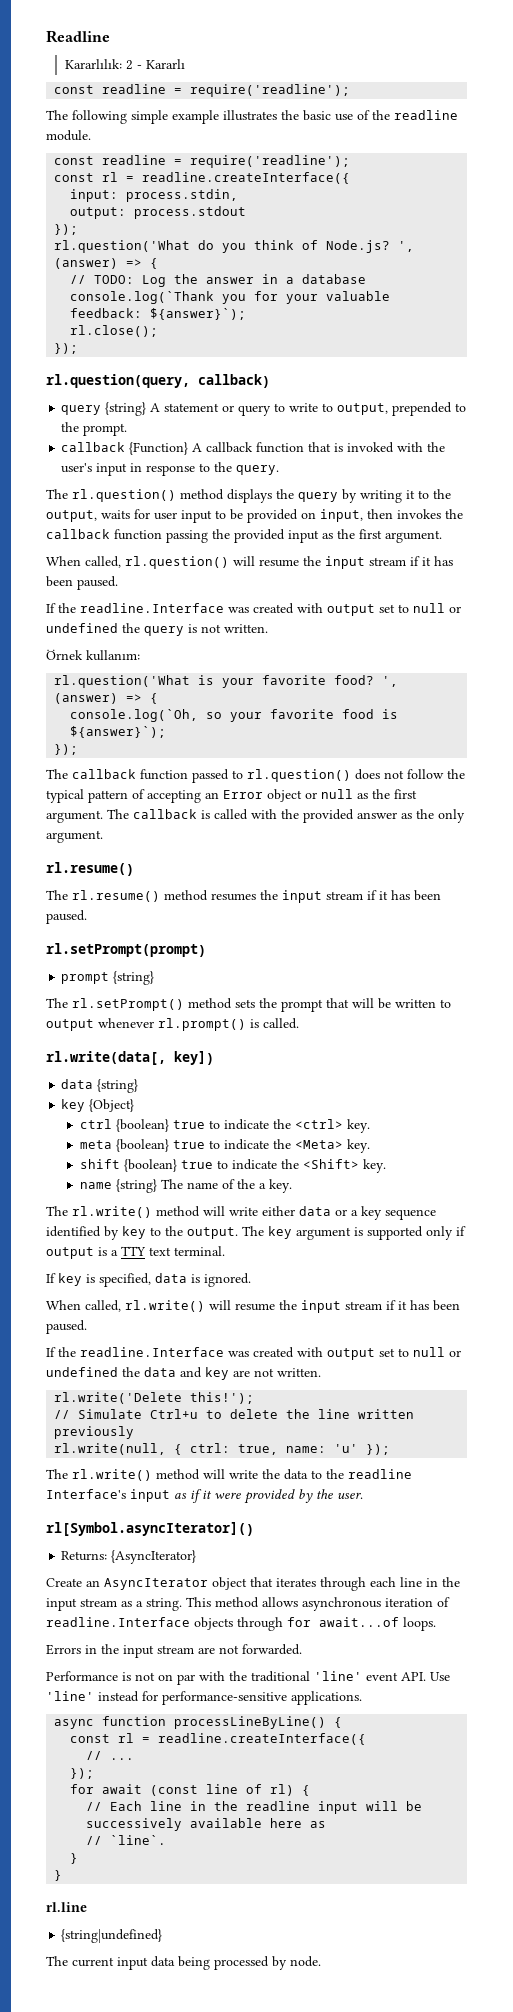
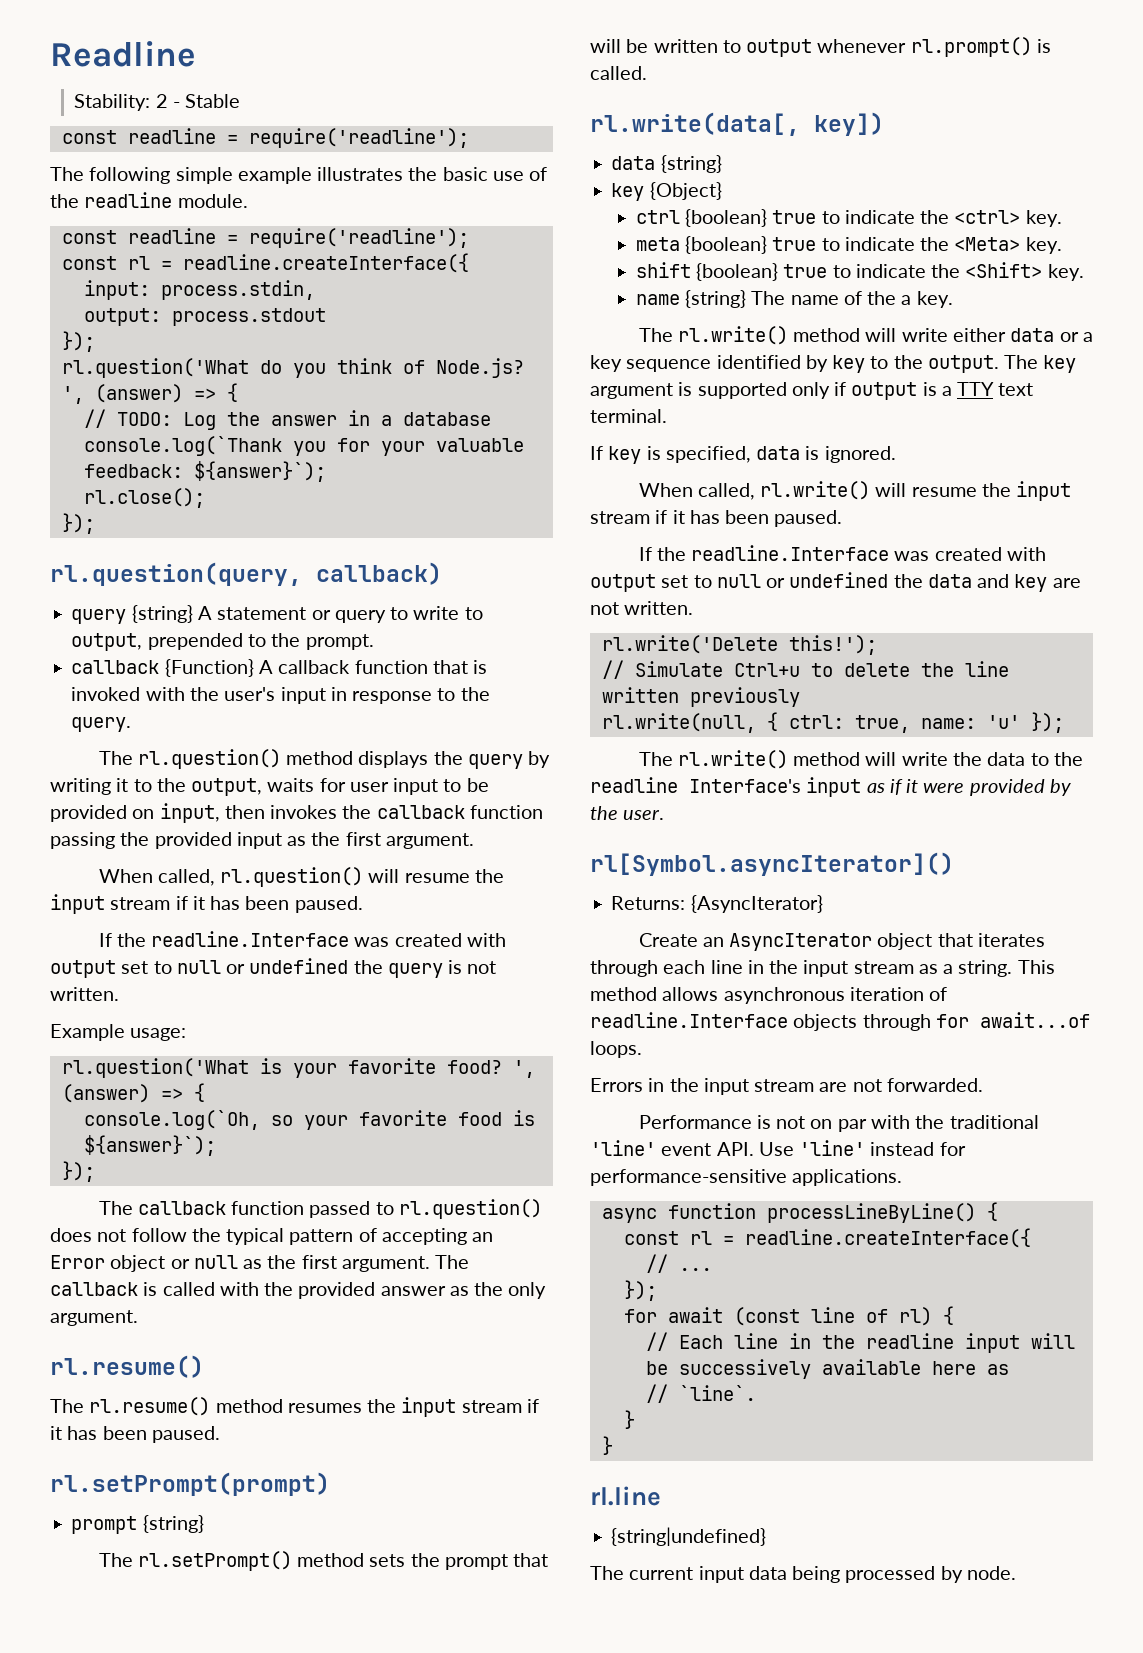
[64,59,122,69] Kararlılık: -> [74,94,151,111] Stability:
[145,59,185,69] Kararlı -> [185,94,241,108] Stable
[46,649,140,661] Örnek kullanım: -> [50,1024,187,1041] Example usage:

